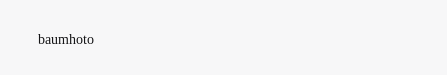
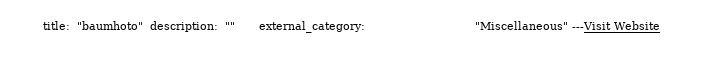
[38,34,94,44] baumhoto -> [43,21,660,33] title: "baumhoto" description: "" external_category: "Miscellaneous" ---Visit Website

